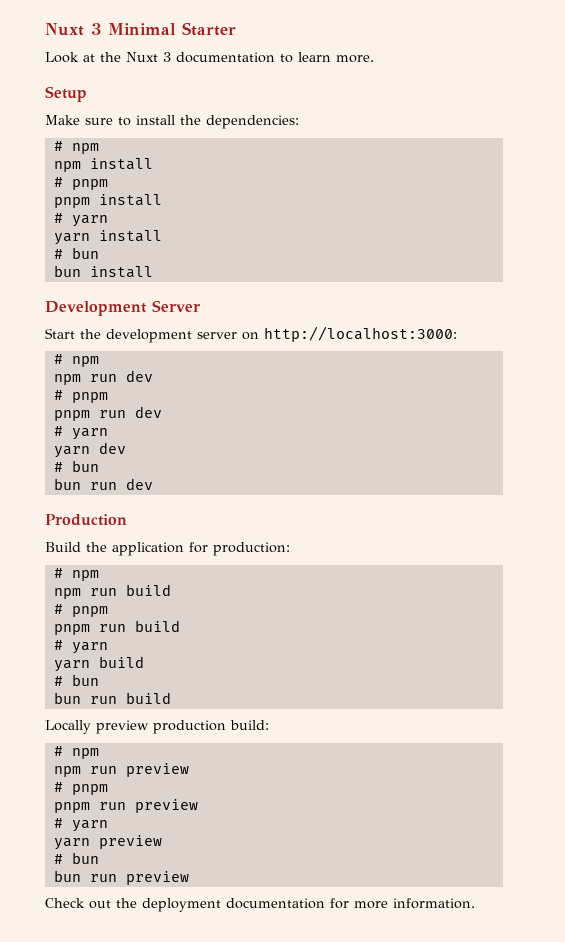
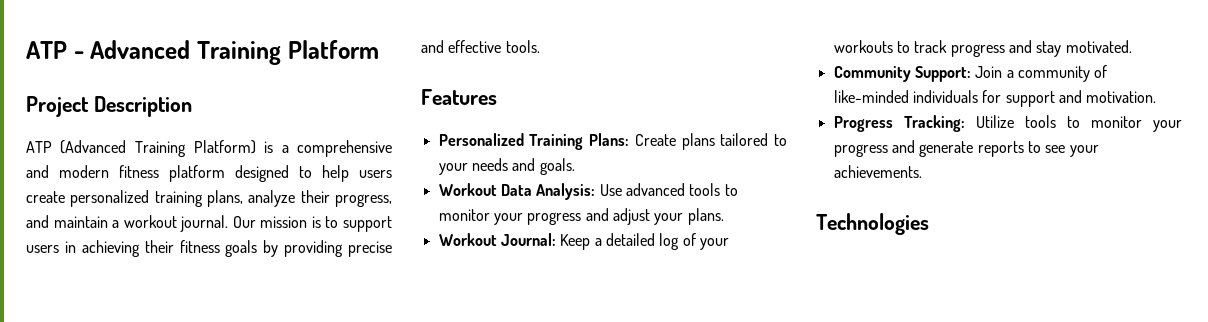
[45,22,236,36] [45,52,374,63] [45,86,87,102] [45,115,299,129] [53,141,99,154] [53,158,153,172] [53,177,108,190] [53,194,162,208] [53,213,108,227] [53,230,162,245] [53,247,99,259] [53,265,153,278] [45,300,201,316] [45,326,457,343] [53,354,99,367] [53,370,153,385] [53,390,108,403] [53,406,162,421] [53,426,108,440] [53,442,126,458] [53,460,99,472] [53,478,153,490] [45,514,127,526] [45,542,290,556] [53,568,99,581] [53,584,171,599] [53,604,108,617] [53,620,180,635] [53,640,108,654] [53,656,144,672] [53,674,99,686] [53,692,171,704] [45,720,269,734] [53,746,99,759] [53,763,189,777] [53,782,108,795] [53,799,198,813] [53,818,108,832] [53,835,162,850] [53,852,99,864] [53,870,189,885] [45,898,475,912] Nuxt 3 Minimal Starter // Look at the Nuxt 3 documentation to learn more. // Setup // Make sure to install the dependencies: // # npm // npm install // # pnpm // pnpm install // # yarn // yarn install // # bun // bun install // Development Server // Start the development server on http://localhost:3000: // # npm // npm run dev // # pnpm // pnpm run dev // # yarn // yarn dev // # bun // bun run dev // Production // Build the application for production: // # npm // npm run build // # pnpm // pnpm run build // # yarn // yarn build // # bun // bun run build // Locally preview production build: // # npm // npm run preview // # pnpm // pnpm run preview // # yarn // yarn preview // # bun // bun run preview // Check out the deployment documentation for more information. -> [26,40,379,65] [26,96,192,117] [26,140,393,157] [26,165,392,182] [26,190,392,207] [26,215,392,232] [26,240,392,257] [421,40,540,53] [421,89,497,105] [438,133,787,150] [438,158,575,175] [438,183,738,200] [438,208,724,225] [438,233,729,250] [833,40,1132,57] [833,65,1108,82] [833,90,1157,107] [833,115,1182,132] [833,140,1099,157] [833,165,922,178] [816,213,929,235] ATP - Advanced Training Platform // Project Description // ATP (Advanced Training Platform) is a comprehensive and modern fitness platform designed to help users create personalized training plans, analyze their progress, and maintain a workout journal. Our mission is to support users in achieving their fitness goals by providing precise and effective tools. // Features // Personalized Training Plans: Create plans tailored to your needs and goals. // Workout Data Analysis: Use advanced tools to monitor your progress and adjust your plans. // Workout Journal: Keep a detailed log of your workouts to track progress and stay motivated. // Community Support: Join a community of like-minded individuals for support and motivation. // Progress Tracking: Utilize tools to monitor your progress and generate reports to see your achievements. // Technologies

